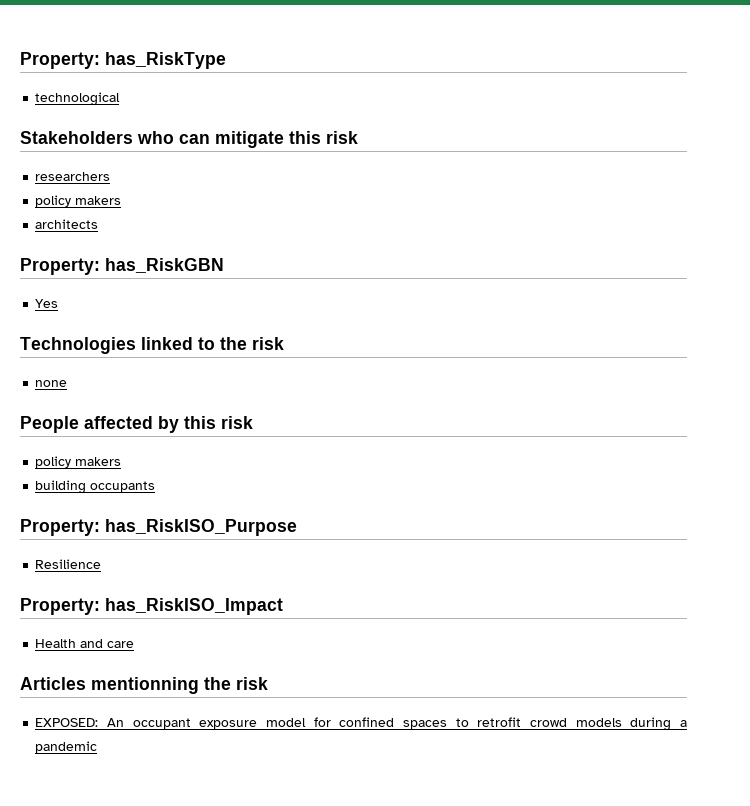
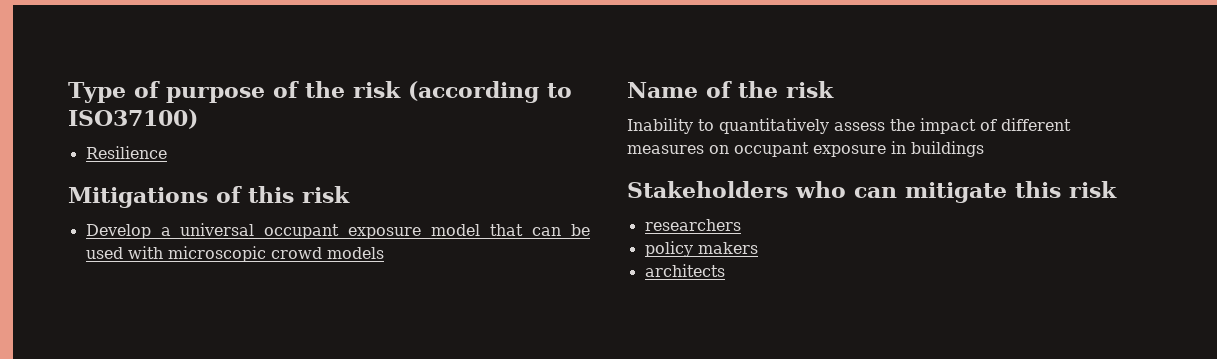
[20,52,226,69] [35,92,121,106] Property: has_RiskType // technological -> [68,81,572,103] [68,109,198,129] [85,146,167,159] [68,186,350,208] [85,223,590,239] [85,246,384,262] [627,81,834,98] [627,118,1071,134] [627,141,984,157] Type of purpose of the risk (according to ISO37100) // Resilience // Mitigations of this risk // Develop a universal occupant exposure model that can be used with microscopic crowd models // Name of the risk // Inability to quantitatively assess the impact of different measures on occupant exposure in buildings
[20,258,224,275] [35,299,59,308] [20,337,284,354] [35,380,68,387] [20,416,253,433] [35,456,122,468] [35,480,156,494] [20,519,297,536] [35,559,102,569] [20,598,283,615] [35,639,135,648] [20,677,268,694] [35,717,687,731] [35,741,98,753] // Property: has_RiskGBN // Yes // Technologies linked to the risk // none // People affected by this risk // policy makers // building occupants // Property: has_RiskISO_Purpose // Resilience // Property: has_RiskISO_Impact // Health and care // Articles mentionning the risk // EXPOSED: An occupant exposure model for confined spaces to retrofit crowd models during a pandemic -> (725, 270) none

